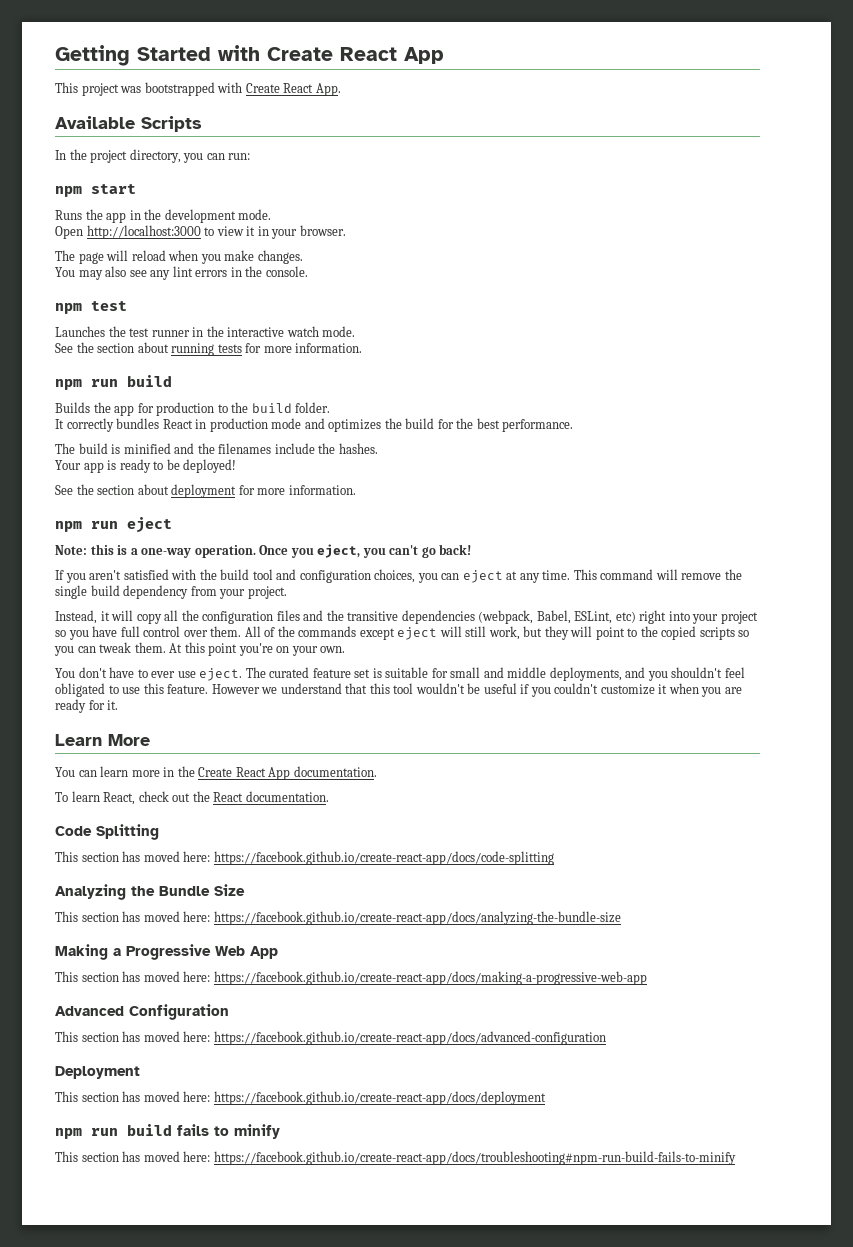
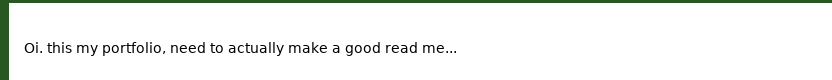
[55,45,444,66] [55,82,341,96] [55,116,202,132] [55,149,251,163] [55,184,136,197] [55,209,272,223] [55,225,346,239] [55,250,303,264] [55,266,308,280] [55,301,127,314] [55,326,356,337] [55,342,363,356] [55,375,172,390] [55,402,331,416] [55,418,574,432] [55,443,378,454] [55,459,237,473] [55,484,356,498] [55,517,172,533] [55,544,472,558] [55,569,742,583] [55,585,287,599] [55,610,758,624] [55,626,750,640] [54,642,346,656] [55,667,745,681] [55,683,742,697] [55,699,119,713] [55,734,150,746] [55,766,377,780] [55,791,329,805] [55,824,159,840] [55,851,554,865] [55,884,245,900] [55,911,621,925] [55,944,278,960] [55,971,647,985] [55,1004,229,1020] [55,1031,606,1045] [55,1066,140,1079] [55,1091,546,1105] [55,1124,280,1139] [55,1151,736,1165] Getting Started with Create React App // This project was bootstrapped with Create React App. // Available Scripts // In the project directory, you can run: // npm start // Runs the app in the development mode. // Open http://localhost:3000 to view it in your browser. // The page will reload when you make changes. // You may also see any lint errors in the console. // npm test // Launches the test runner in the interactive watch mode. // See the section about running tests for more information. // npm run build // Builds the app for production to the build folder. // It correctly bundles React in production mode and optimizes the build for the best performance. // The build is minified and the filenames include the hashes. // Your app is ready to be deployed! // See the section about deployment for more information. // npm run eject // Note: this is a one-way operation. Once you eject, you can't go back! // If you aren't satisfied with the build tool and configuration choices, you can eject at any time. This command will remove the single build dependency from your project. // Instead, it will copy all the configuration files and the transitive dependencies (webpack, Babel, ESLint, etc) right into your project so you have full control over them. All of the commands except eject will still work, but they will point to the copied scripts so you can tweak them. At this point you're on your own. // You don't have to ever use eject. The curated feature set is suitable for small and middle deployments, and you shouldn't feel obligated to use this feature. However we understand that this tool wouldn't be useful if you couldn't customize it when you are ready for it. // Learn More // You can learn more in the Create React App documentation. // To learn React, check out the React documentation. // Code Splitting // This section has moved here: https://facebook.github.io/create-react-app/docs/code-splitting // Analyzing the Bundle Size // This section has moved here: https://facebook.github.io/create-react-app/docs/analyzing-the-bundle-size // Making a Progressive Web App // This section has moved here: https://facebook.github.io/create-react-app/docs/making-a-progressive-web-app // Advanced Configuration // This section has moved here: https://facebook.github.io/create-react-app/docs/advanced-configuration // Deployment // This section has moved here: https://facebook.github.io/create-react-app/docs/deployment // npm run build fails to minify // This section has moved here: https://facebook.github.io/create-react-app/docs/troubleshooting#npm-run-build-fails-to-minify -> [24,42,457,56] Oi. this my portfolio, need to actually make a good read me...

